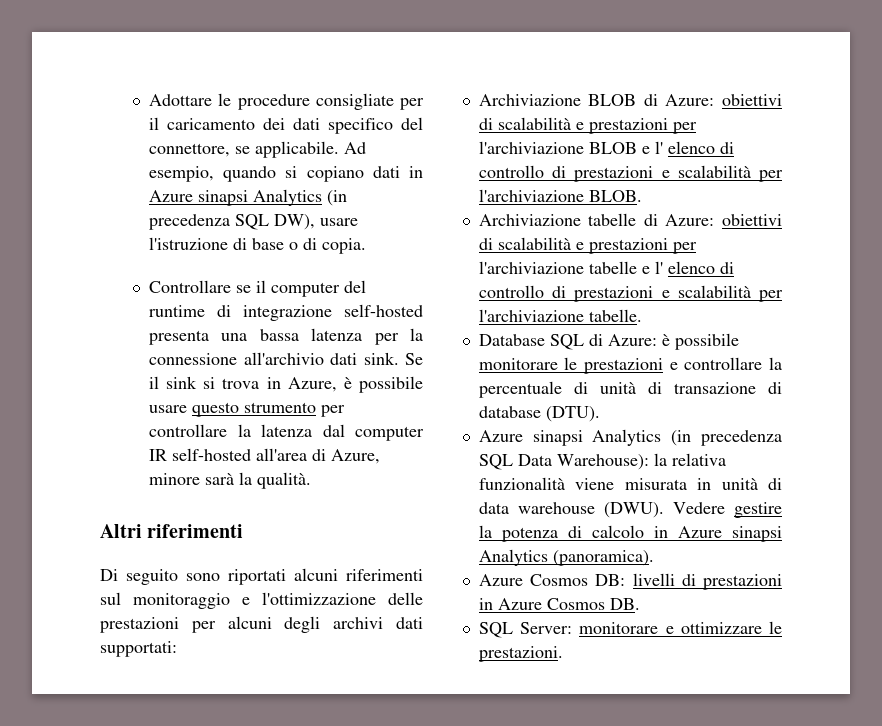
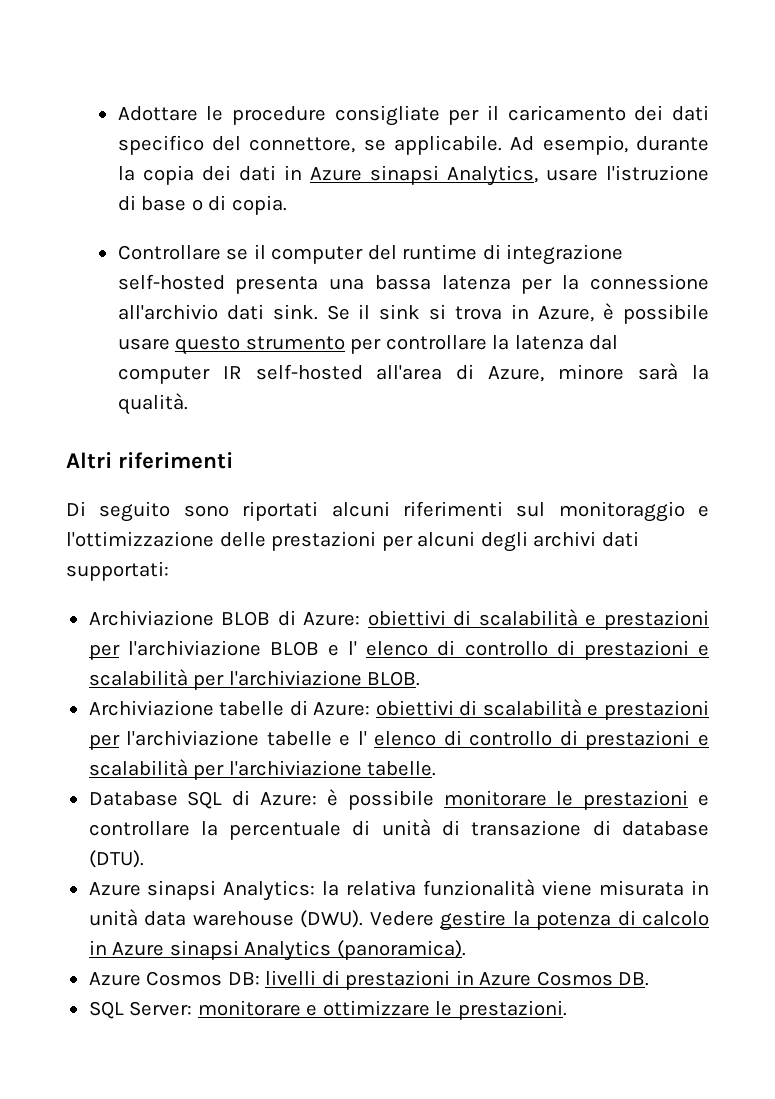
[223,166,423,182] [149,189,348,206] [149,214,316,230] quando si copiano dati in Azure sinapsi Analytics (in precedenza SQL DW), -> [636,136,709,151] [117,165,538,186] durante la copia dei dati in Azure sinapsi Analytics,
[592,429,782,446] [478,454,649,470] Analytics (in precedenza SQL Data Warehouse): -> [223,880,316,901] Analytics:
[768,478,782,490] di -> (138, 917) none

